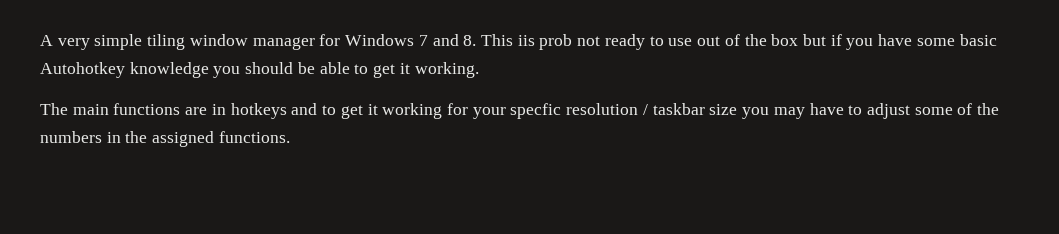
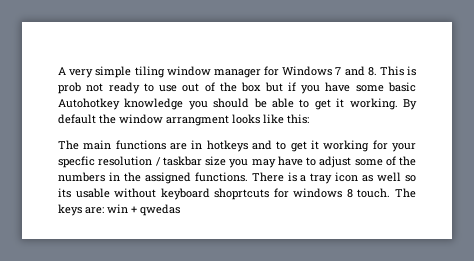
[517,35,535,46] iis -> [407,66,417,76] is
(479, 70) none -> [402,99,417,110] [58,114,309,126] By default the window arrangment looks like this:
(290, 137) none -> [251,172,416,184] [58,188,416,200] [58,204,180,216] There is a tray icon as well so its usable without keyboard shoprtcuts for windows 8 touch. The keys are: win + qwedas

